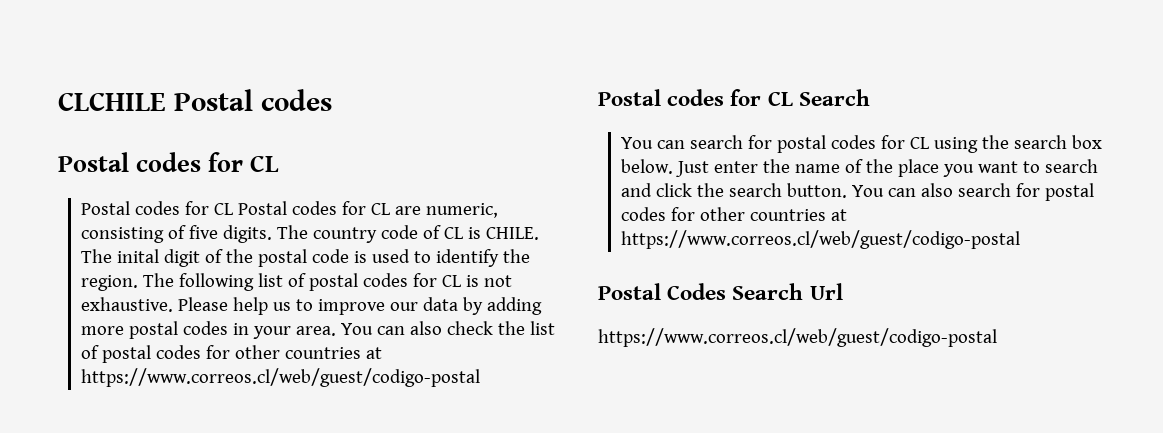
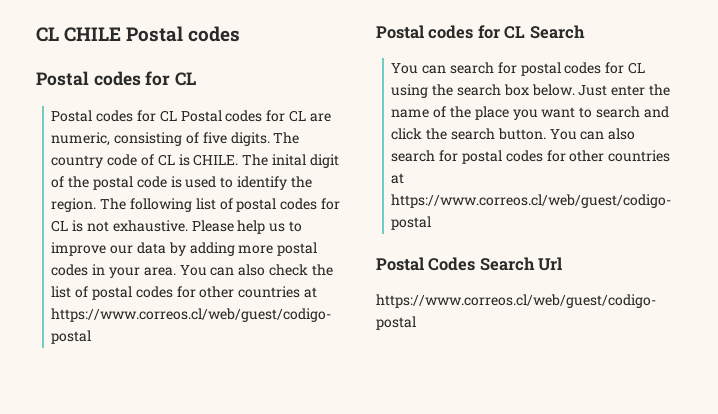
[58,92,166,111] CLCHILE -> [36,27,122,42] CL CHILE

